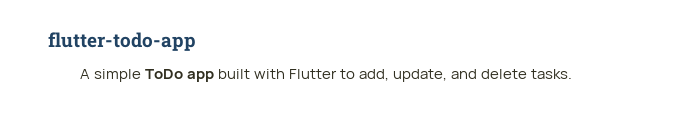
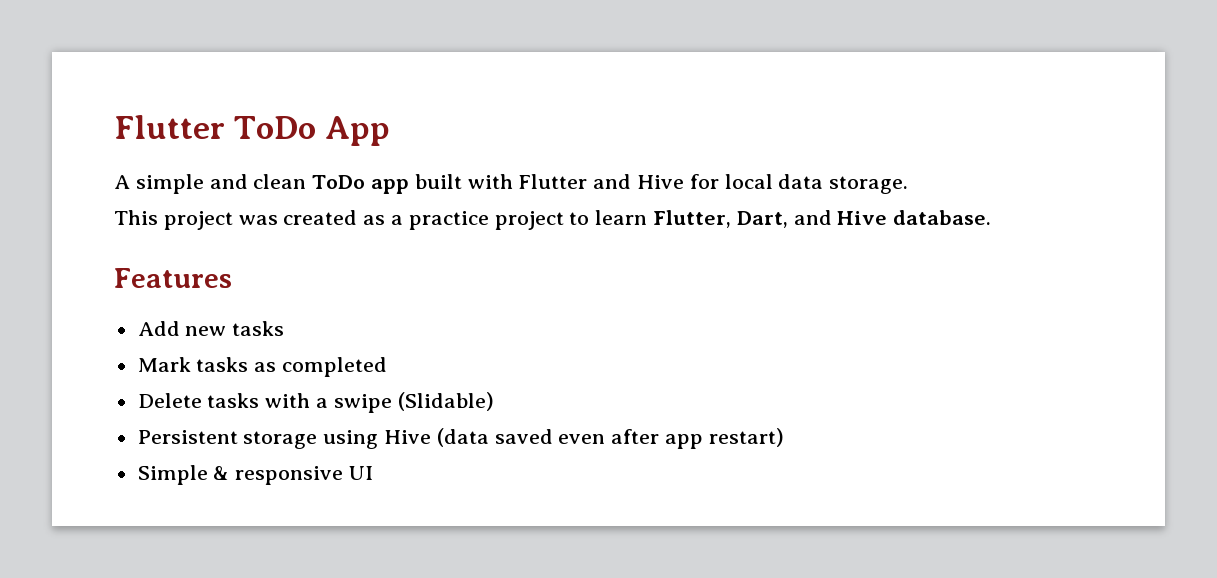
[48,32,196,51] flutter-todo-app -> [114,115,391,146] Flutter ToDo App
(141, 75) none -> [209,174,307,189] and clean
[339,69,573,82] to add, update, and delete tasks. -> [593,174,909,194] [114,210,992,230] [114,268,232,288] [137,321,285,336] [137,357,388,377] [137,392,494,413] [137,428,784,449] [137,465,374,485] and Hive for local data storage. // This project was created as a practice project to learn Flutter, Dart, and Hive database. // Features // Add new tasks // Mark tasks as completed // Delete tasks with a swipe (Slidable) // Persistent storage using Hive (data saved even after app restart) // Simple & responsive UI

